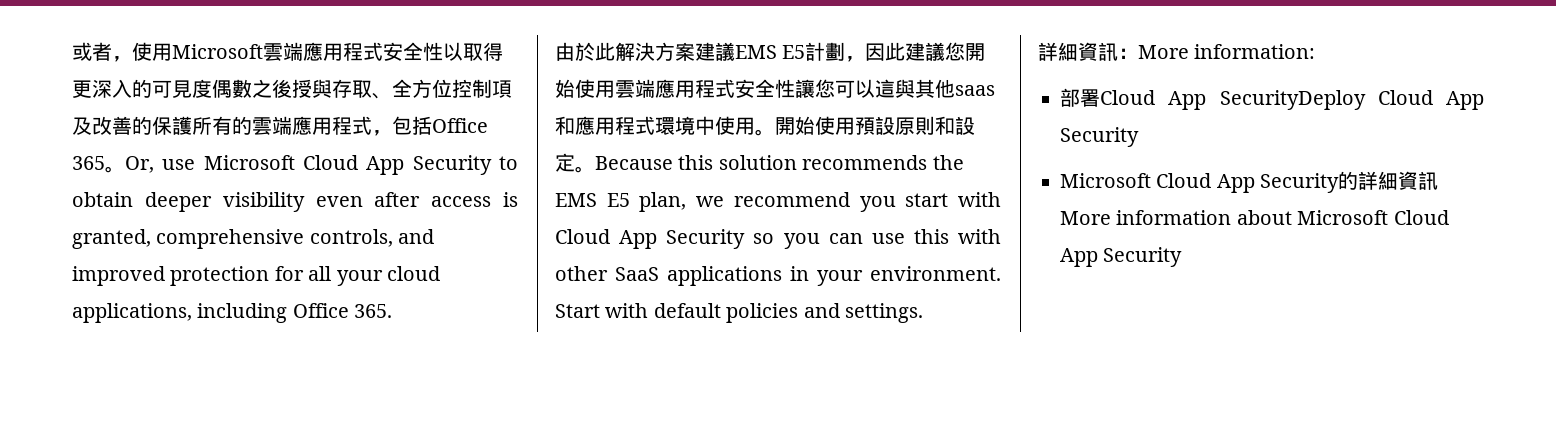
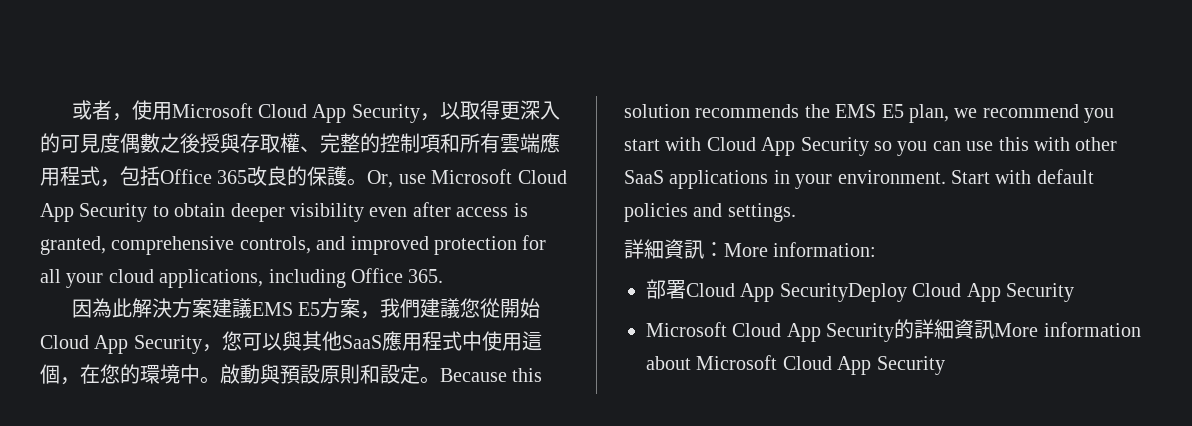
[263,42,443,61] 雲端應用程式安全性 -> [257,104,440,123] Cloud App Security，
[372,79,512,99] [72,116,252,135] 、全方位控制項及改善的保護所有的 -> [280,133,500,153] 權、完整的控制項和所有
(105, 163) none -> [247,166,348,186] 改良的保護
[555,42,595,61] 由於 -> [71,298,112,318] 因為
[805,42,986,62] [555,79,995,98] [555,116,855,136] 計劃，因此建議您開始使用雲端應用程式安全性讓您可以這與其他saas和應用程式環境中使用。開始使用 -> [319,298,540,319] [40,331,542,354] [40,364,280,385] 方案，我們建議您從開始Cloud App Security，您可以與其他SaaS應用程式中使用這個，在您的環境中。啟動與

